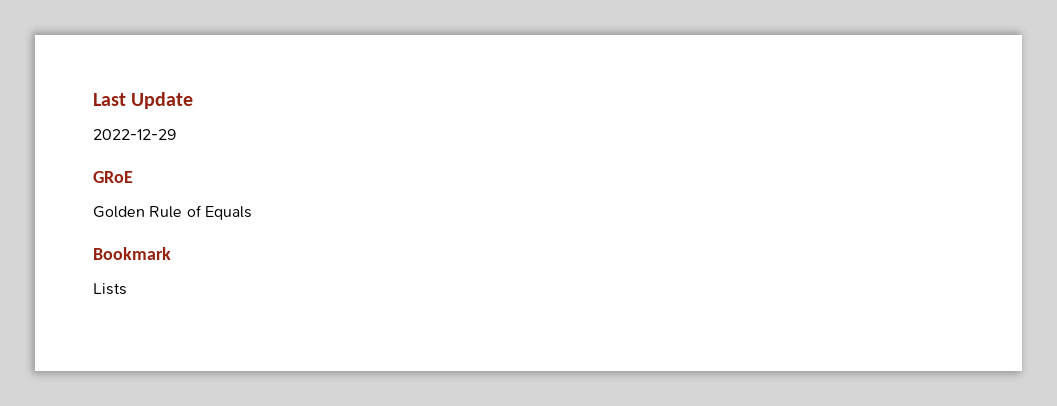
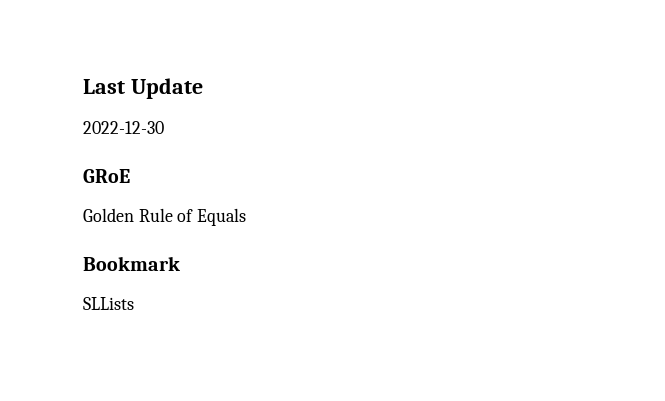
[93,129,176,140] 2022-12-29 -> [83,121,164,134] 2022-12-30
[93,283,127,295] Lists -> [83,297,134,310] SLLists

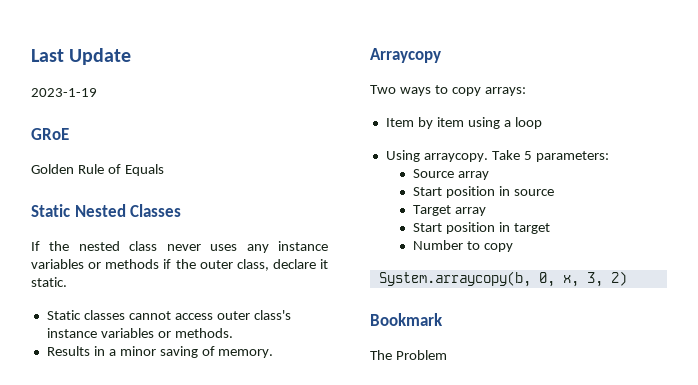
[83,121,164,134] 2022-12-30 -> [31,88,97,97] 2023-1-19
(247, 217) none -> [31,204,182,217] [31,241,329,253] [31,259,328,271] [31,277,67,287] [46,310,291,320] [46,328,233,338] [46,346,274,358] [370,48,441,63] [370,85,526,96] [385,117,542,129] [385,150,609,162] [413,169,489,180] [413,186,554,198] [413,205,486,216] [413,222,550,234] [413,240,513,252] [378,271,627,287] // Static Nested Classes // If the nested class never uses any instance variables or methods if the outer class, declare it static. // Static classes cannot access outer class's instance variables or methods. // Results in a minor saving of memory. // Arraycopy // Two ways to copy arrays: // Item by item using a loop // Using arraycopy. Take 5 parameters: // Source array // Start position in source // Target array // Start position in target // Number to copy // System.arraycopy(b, 0, x, 3, 2)
[83,297,134,310] SLLists -> [370,350,447,360] The Problem

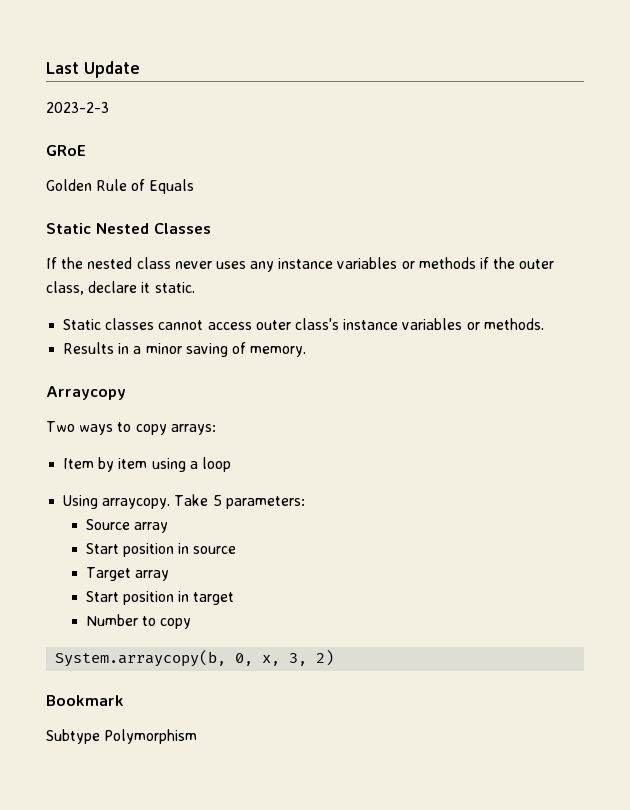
[31,88,97,97] 2023-1-19 -> [46,102,109,113] 2023-2-3
[370,350,447,360] The Problem -> [46,729,198,744] Subtype Polymorphism

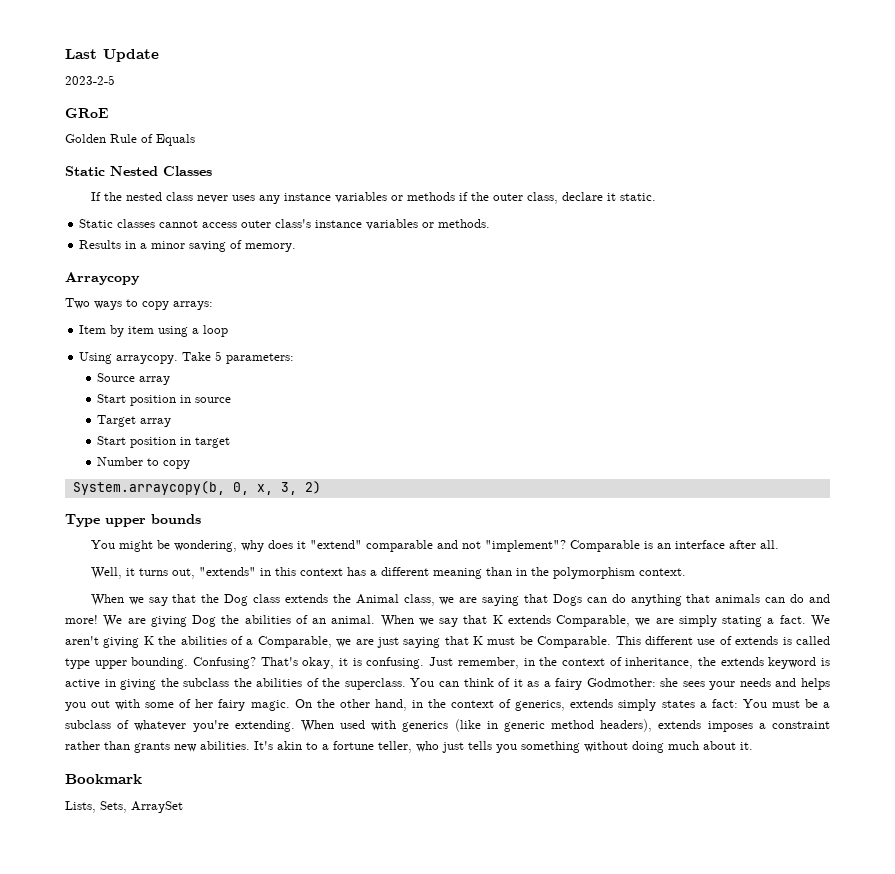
[46,102,109,113] 2023-2-3 -> [65,75,115,85] 2023-2-5
[46,695,124,706] [46,729,198,744] Bookmark // Subtype Polymorphism -> [65,514,201,527] [90,540,779,552] [90,567,686,579] [90,594,831,606] [65,615,830,627] [65,636,831,648] [65,657,831,669] [65,678,830,690] [65,699,831,711] [65,719,830,732] [65,741,753,753] [65,774,142,784] [65,801,183,813] Type upper bounds // You might be wondering, why does it "extend" comparable and not "implement"? Comparable is an interface after all. // Well, it turns out, "extends" in this context has a different meaning than in the polymorphism context. // When we say that the Dog class extends the Animal class, we are saying that Dogs can do anything that animals can do and more! We are giving Dog the abilities of an animal. When we say that K extends Comparable, we are simply stating a fact. We aren't giving K the abilities of a Comparable, we are just saying that K must be Comparable. This different use of extends is called type upper bounding. Confusing? That's okay, it is confusing. Just remember, in the context of inheritance, the extends keyword is active in giving the subclass the abilities of the superclass. You can think of it as a fairy Godmother: she sees your needs and helps you out with some of her fairy magic. On the other hand, in the context of generics, extends simply states a fact: You must be a subclass of whatever you're extending. When used with generics (like in generic method headers), extends imposes a constraint rather than grants new abilities. It's akin to a fortune teller, who just tells you something without doing much about it. // Bookmark // Lists, Sets, ArraySet

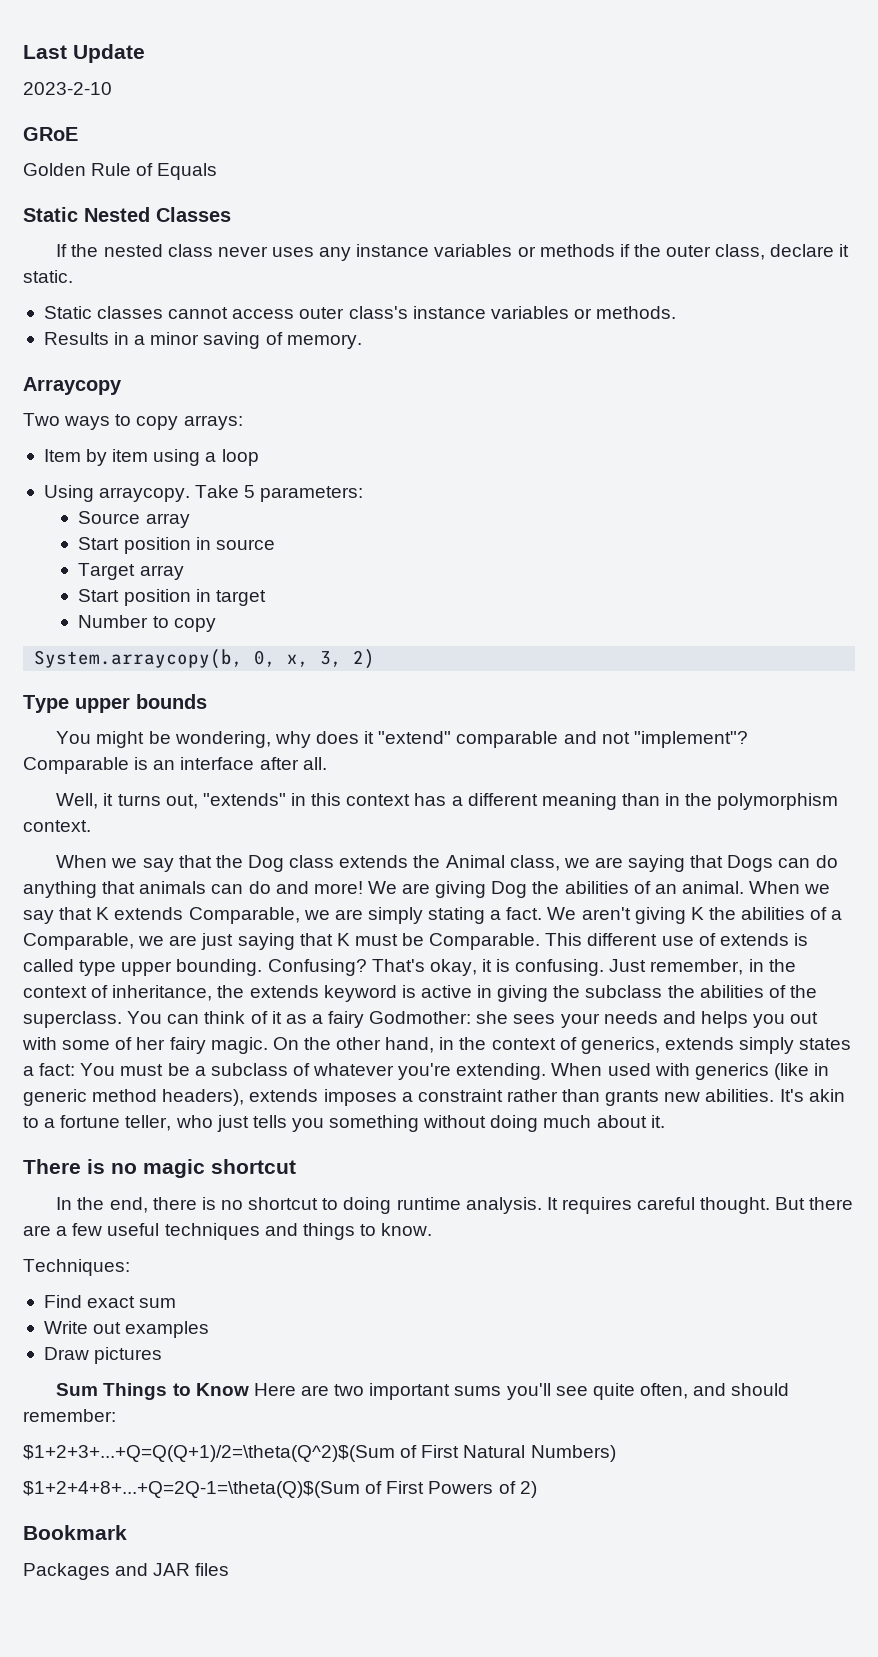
[65,75,115,85] 2023-2-5 -> [23,82,112,95] 2023-2-10
[65,774,142,784] [65,801,183,813] Bookmark // Lists, Sets, ArraySet -> [23,1159,296,1178] [56,1197,854,1214] [23,1223,433,1240] [23,1259,130,1276] [43,1295,177,1308] [43,1321,210,1338] [43,1347,163,1364] [56,1383,790,1400] [23,1409,116,1422] [23,1445,616,1462] [23,1481,537,1498] [23,1525,127,1540] [23,1563,230,1580] There is no magic shortcut // In the end, there is no shortcut to doing runtime analysis. It requires careful thought. But there are a few useful techniques and things to know. // Techniques: // Find exact sum // Write out examples // Draw pictures // Sum Things to Know Here are two important sums you'll see quite often, and should remember: // $1+2+3+...+Q=Q(Q+1)/2=\theta(Q^2)$(Sum of First Natural Numbers) // $1+2+4+8+...+Q=2Q-1=\theta(Q)$(Sum of First Powers of 2) // Bookmark // Packages and JAR files

